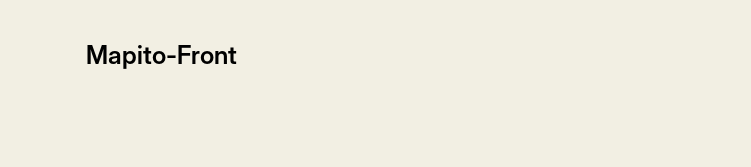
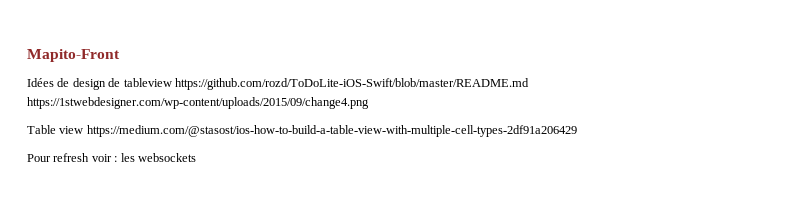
(237, 57) none -> [27,78,529,90] [27,97,369,109] [27,125,577,137] [27,153,196,162] // Idées de design de tableview https://github.com/rozd/ToDoLite-iOS-Swift/blob/master/README.md https://1stwebdesigner.com/wp-content/uploads/2015/09/change4.png // Table view https://medium.com/@stasost/ios-how-to-build-a-table-view-with-multiple-cell-types-2df91a206429 // Pour refresh voir : les websockets

